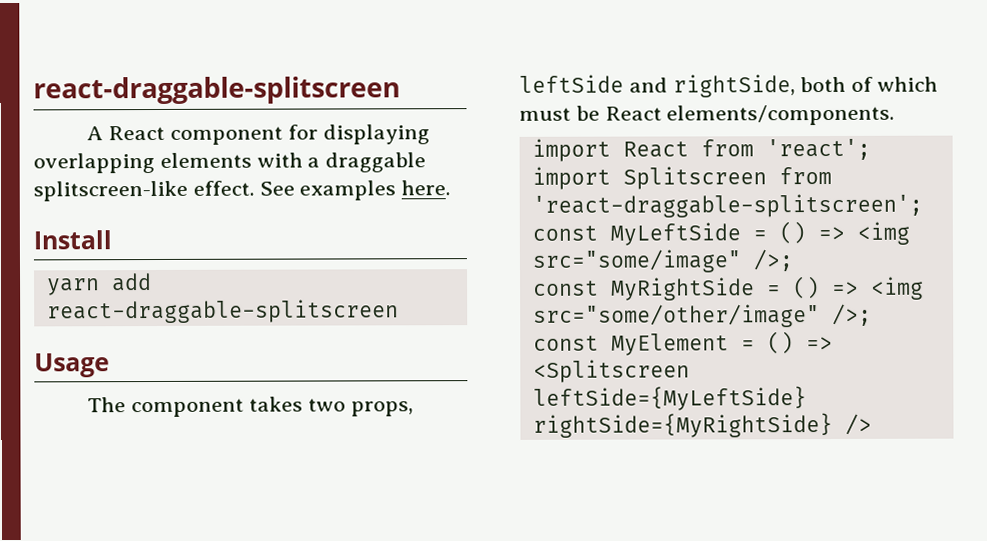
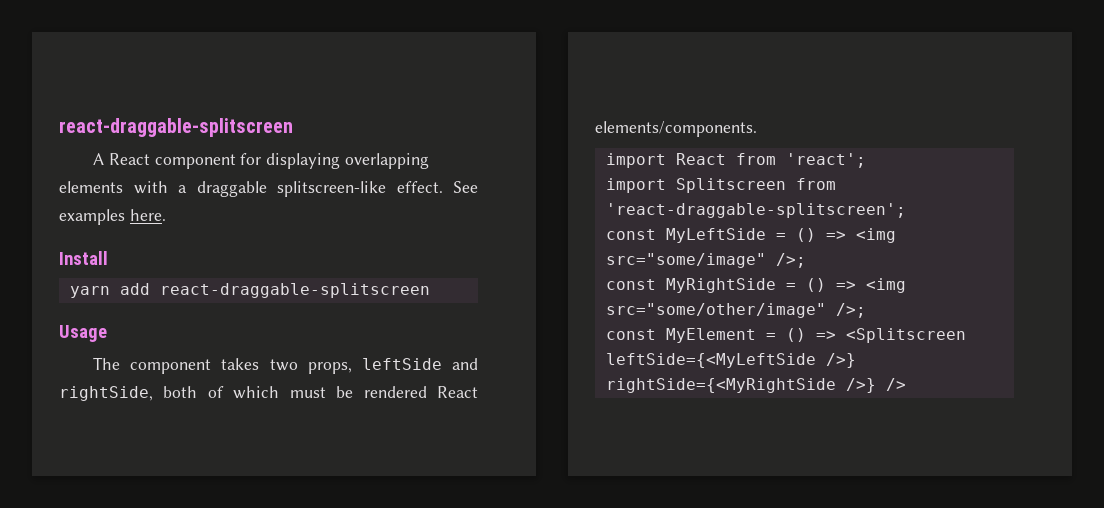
(600, 113) none -> [363,386,427,398] rendered
[532,386,807,411] [532,412,833,438] leftSide={MyLeftSide} rightSide={MyRightSide} -> [605,353,856,368] [605,378,876,393] leftSide={<MyLeftSide />} rightSide={<MyRightSide />}

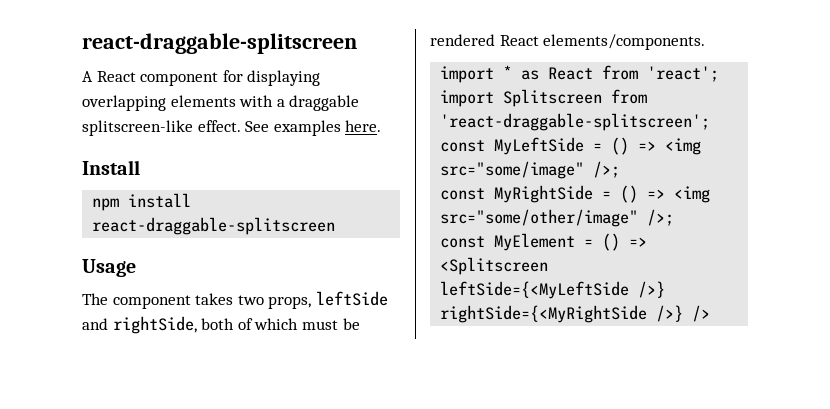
[69,283,150,298] yarn add -> [92,193,192,211] npm install
(666, 160) none -> [503,65,540,80] * as

